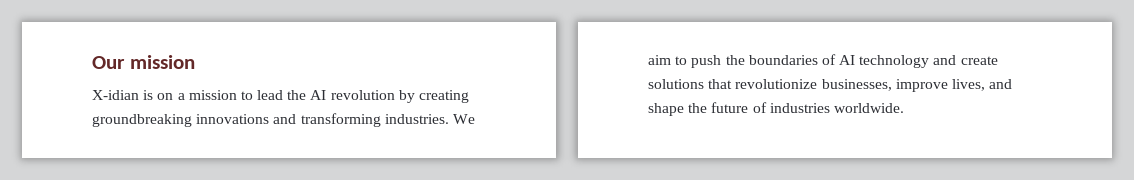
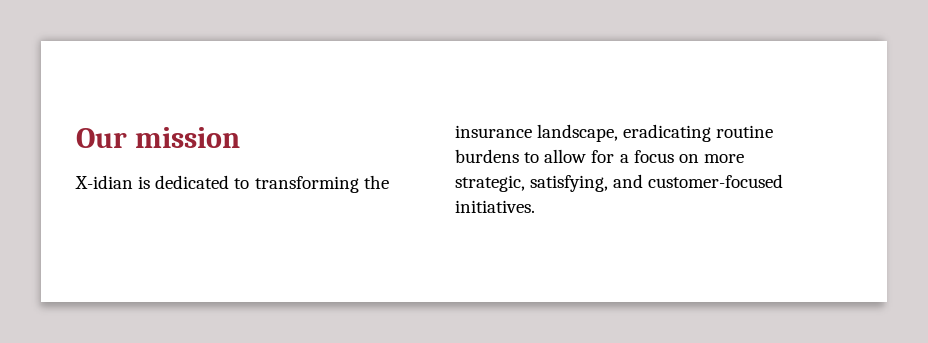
[157,90,470,103] [92,113,475,127] [648,54,998,68] [648,79,1013,92] [648,102,904,116] on a mission to lead the AI revolution by creating groundbreaking innovations and transforming industries. We aim to push the boundaries of AI technology and create solutions that revolutionize businesses, improve lives, and shape the future of industries worldwide. -> [155,175,389,193] [455,124,774,142] [455,149,744,163] [455,174,784,192] [455,200,535,213] dedicated to transforming the insurance landscape, eradicating routine burdens to allow for a focus on more strategic, satisfying, and customer-focused initiatives.

